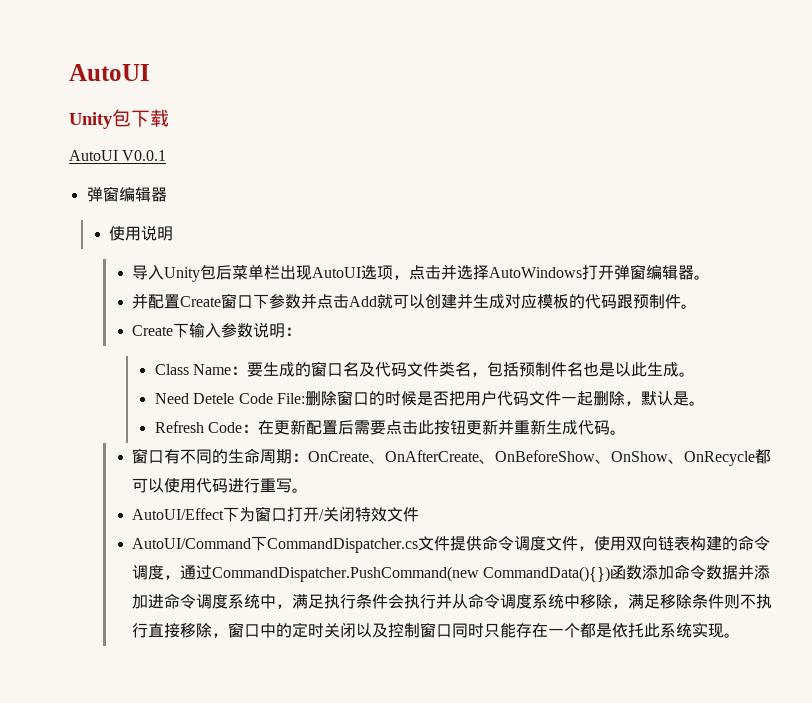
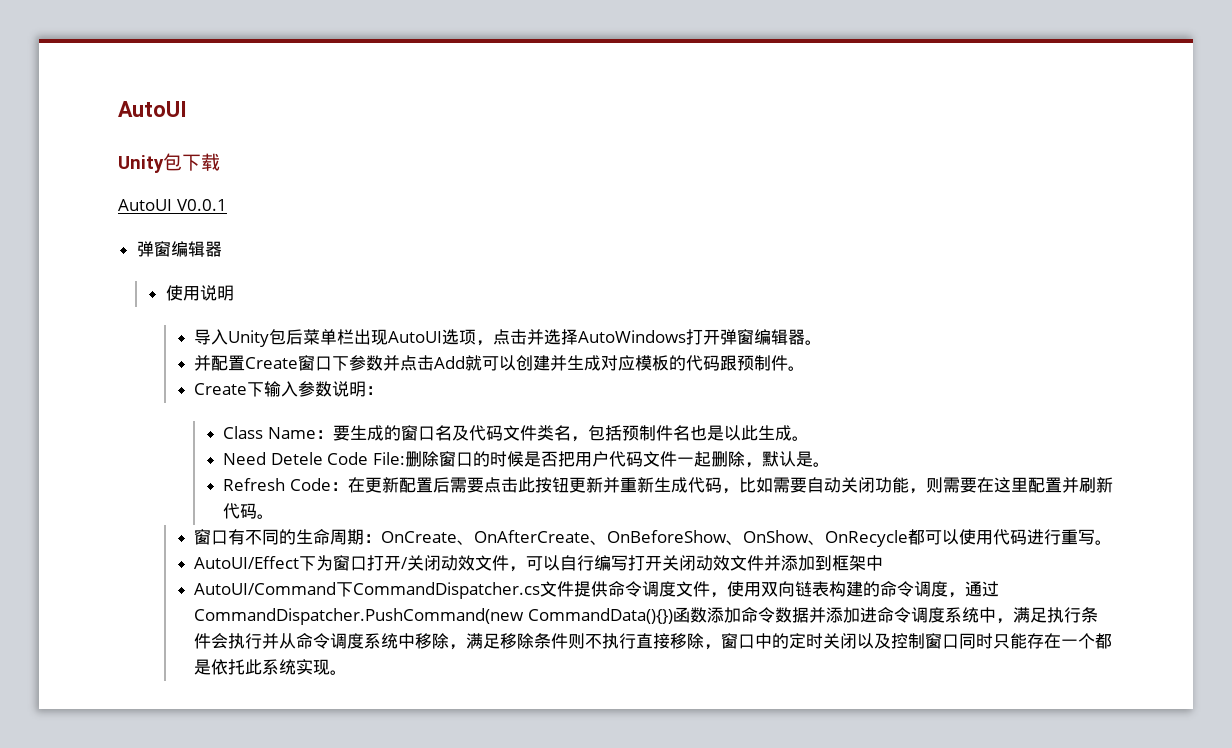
(611, 427) none -> [721,477,1113,494] [223,503,258,519] ，比如需要自动关闭功能，则需要在这里配置并刷新代码
[355,507,420,522] 特效文件 -> [441,555,884,572] 动效文件，可以自行编写打开关闭动效文件并添加到框架中

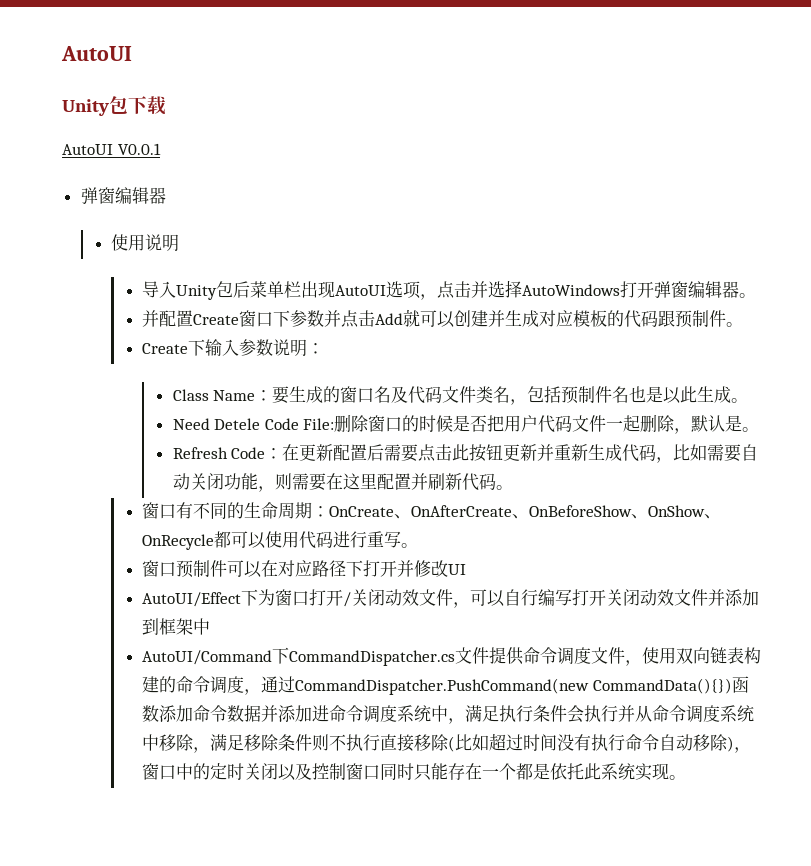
(1113, 542) none -> [141,560,466,578] // 窗口预制件可以在对应路径下打开并修改UI
(705, 641) none -> [447,733,734,752] (比如超过时间没有执行命令自动移除)

